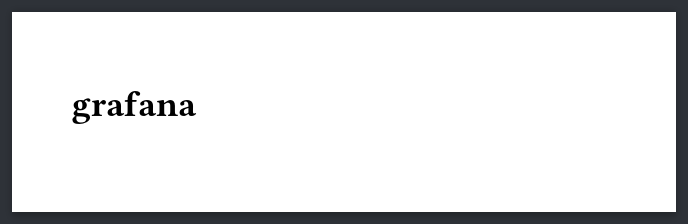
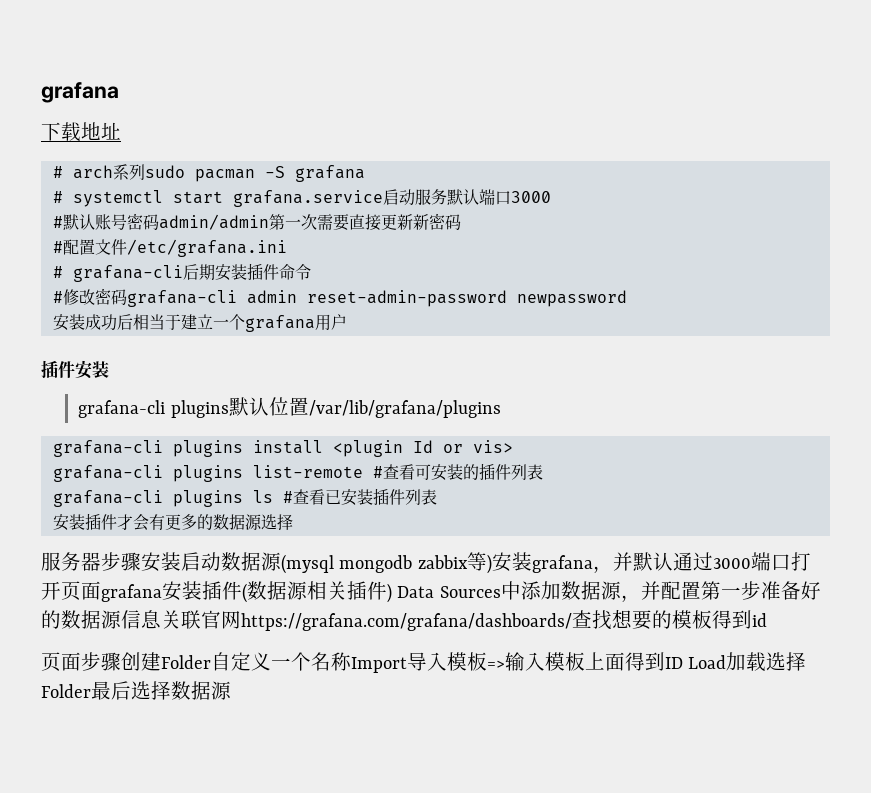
[72,91,197,124] grafana -> [41,82,119,103] [41,122,121,142] [52,164,365,182] [52,189,551,207] [52,213,461,231] [52,239,287,257] [52,263,311,282] [52,288,627,307] [52,314,347,332] [41,360,109,379] [78,397,501,418] [52,440,513,457] [52,463,543,482] [52,488,437,507] [52,513,293,531] [41,552,811,574] [41,581,821,603] [41,609,767,631] [41,652,807,673] [41,681,231,700] grafana // 下载地址 // # arch系列sudo pacman -S grafana // # systemctl start grafana.service启动服务默认端口3000 // #默认账号密码admin/admin第一次需要直接更新新密码 // #配置文件/etc/grafana.ini // # grafana-cli后期安装插件命令 // #修改密码grafana-cli admin reset-admin-password newpassword // 安装成功后相当于建立一个grafana用户 // 插件安装 // grafana-cli plugins默认位置/var/lib/grafana/plugins // grafana-cli plugins install <plugin Id or vis> // grafana-cli plugins list-remote #查看可安装的插件列表 // grafana-cli plugins ls #查看已安装插件列表 // 安装插件才会有更多的数据源选择 // 服务器步骤安装启动数据源(mysql mongodb zabbix等)安装grafana，并默认通过3000端口打开页面grafana安装插件(数据源相关插件) Data Sources中添加数据源，并配置第一步准备好的数据源信息关联官网https://grafana.com/grafana/dashboards/查找想要的模板得到id // 页面步骤创建Folder自定义一个名称Import导入模板=>输入模板上面得到ID Load加载选择Folder最后选择数据源

